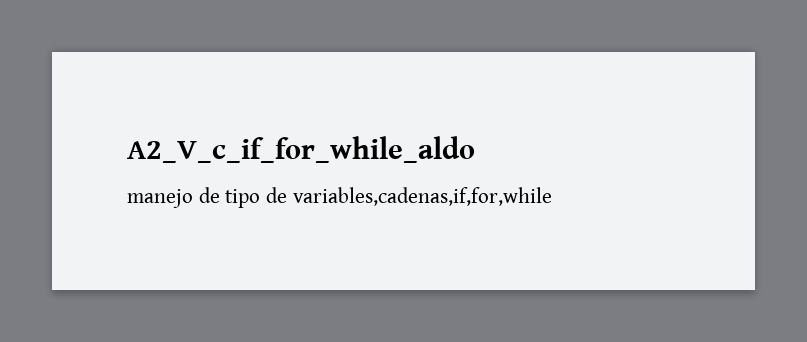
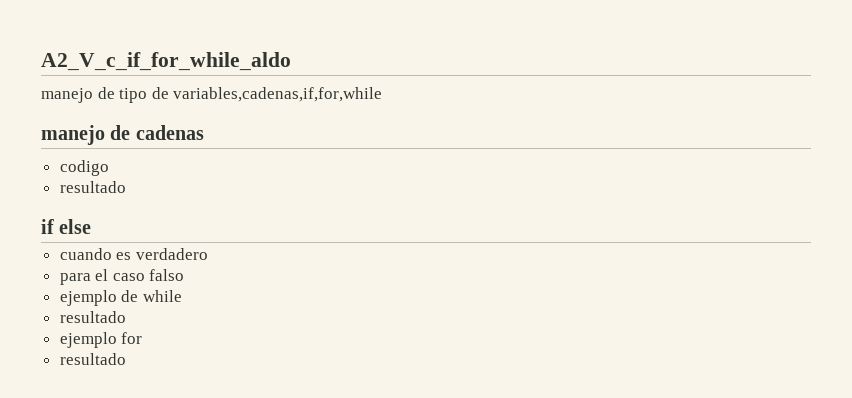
(552, 196) none -> [41,125,204,145] [59,160,109,176] [59,181,126,193] [41,219,92,234] [59,248,208,260] [59,269,185,285] [59,290,182,306] [59,311,126,323] [59,332,143,348] [59,353,126,365] // manejo de cadenas // codigo // resultado // if else // cuando es verdadero // para el caso falso // ejemplo de while // resultado // ejemplo for // resultado

